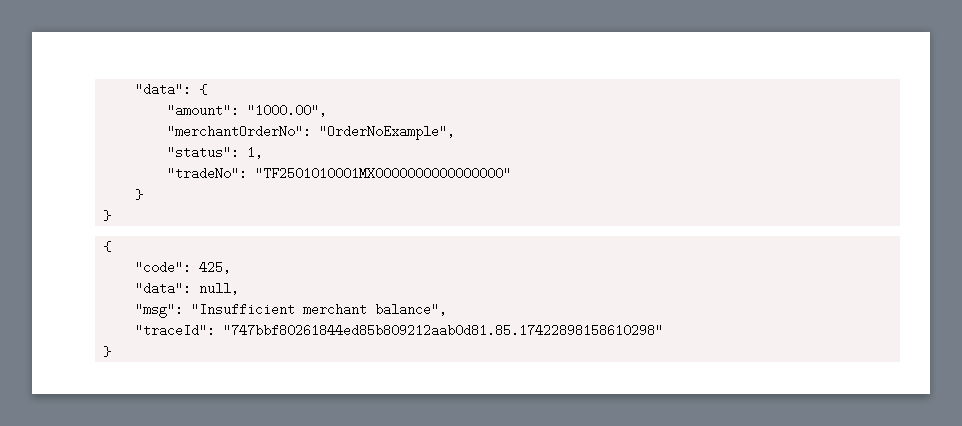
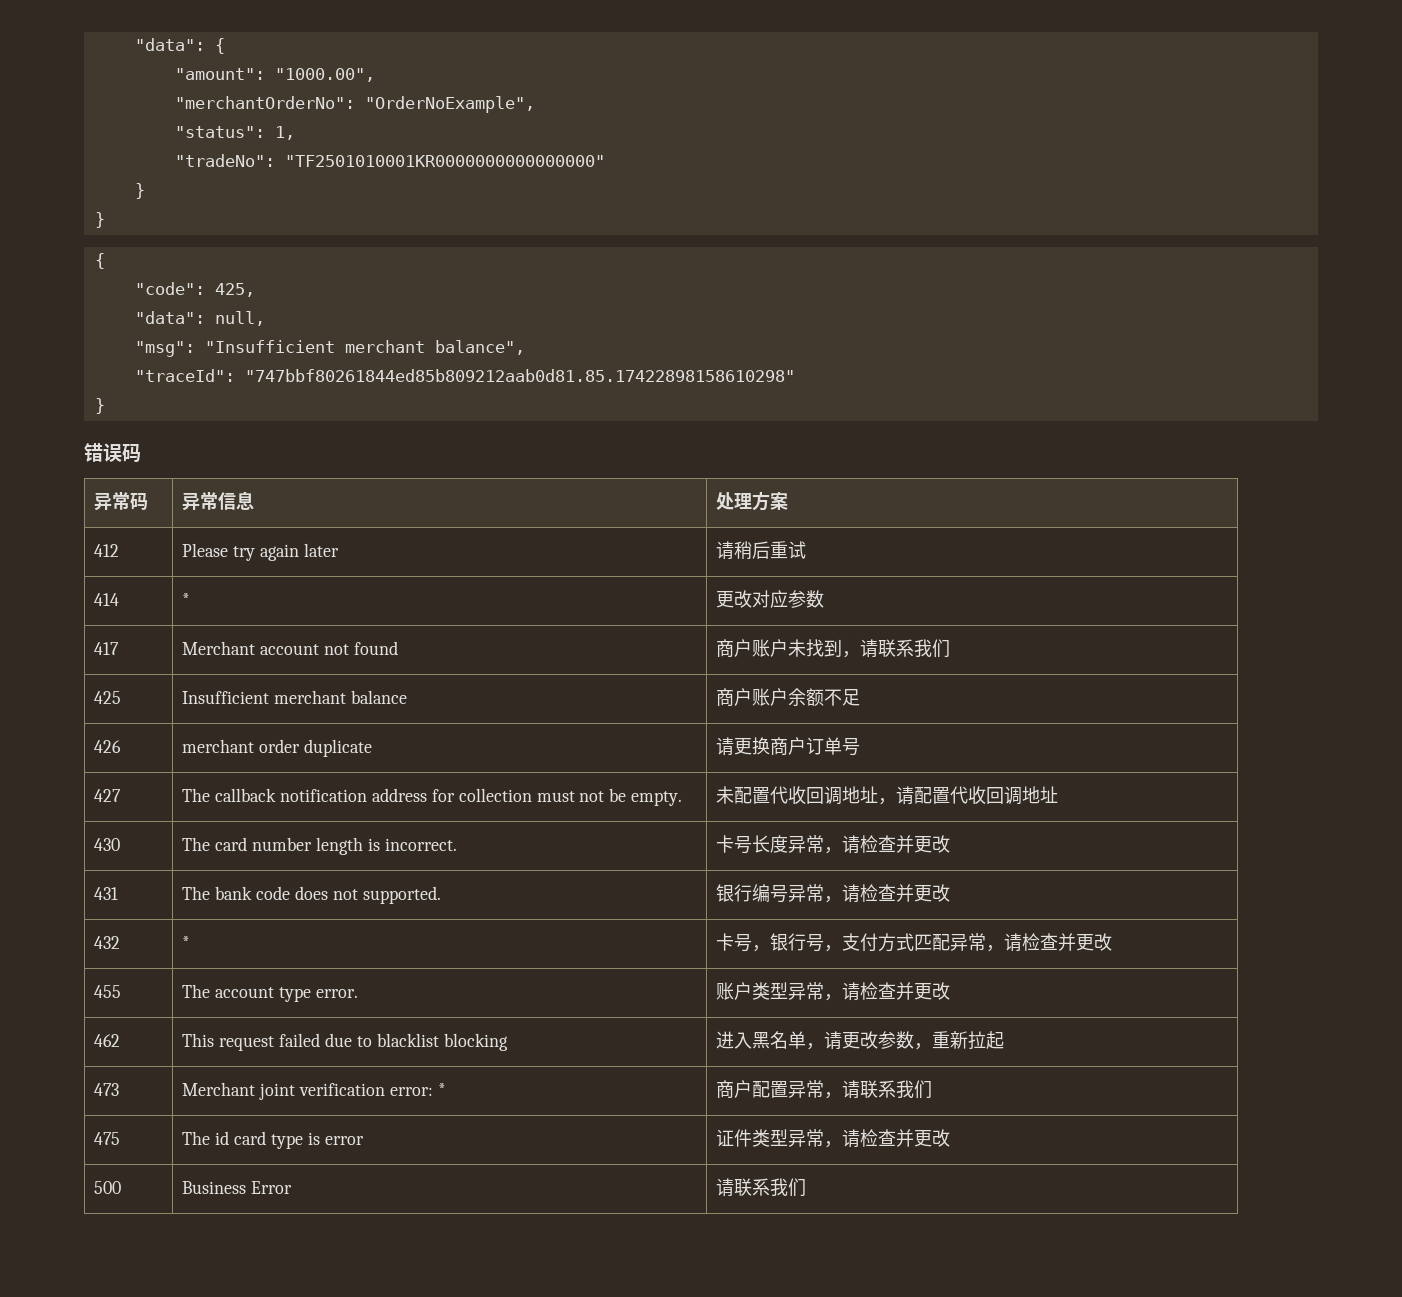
[255,167,512,180] "TF2501010001MX0000000000000000" -> [284,155,605,167] "TF2501010001KR0000000000000000"
(112, 351) none -> [84,443,141,462] [94,492,149,511] [182,491,255,511] [716,491,789,511] [94,544,120,557] [182,543,339,561] [716,541,807,560] [94,593,120,606] [182,593,191,606] [716,590,825,608] [94,642,120,655] [182,641,398,655] [716,639,951,658] [94,691,122,704] [182,690,408,704] [716,688,861,707] [94,740,122,753] [182,739,373,757] [716,737,861,756] [94,789,122,802] [182,788,683,806] [716,786,1059,805] [94,838,121,851] [182,837,457,855] [716,835,951,854] [94,887,119,900] [182,886,441,904] [716,884,951,903] [94,936,121,949] [182,936,191,949] [716,933,1113,952] [94,985,122,998] [182,984,358,1002] [716,982,951,1001] [94,1034,121,1047] [182,1033,508,1051] [716,1031,1005,1050] [94,1083,120,1096] [182,1082,446,1100] [716,1080,933,1099] [94,1132,121,1145] [182,1131,364,1149] [716,1129,951,1148] [94,1181,122,1194] [182,1181,293,1194] [716,1178,807,1197] // 错误码 // 异常码 | 异常信息 | 处理方案 // 412 | Please try again later | 请稍后重试 // 414 | * | 更改对应参数 // 417 | Merchant account not found | 商户账户未找到，请联系我们 // 425 | Insufficient merchant balance | 商户账户余额不足 // 426 | merchant order duplicate | 请更换商户订单号 // 427 | The callback notification address for collection must not be empty. | 未配置代收回调地址，请配置代收回调地址 // 430 | The card number length is incorrect. | 卡号长度异常，请检查并更改 // 431 | The bank code does not supported. | 银行编号异常，请检查并更改 // 432 | * | 卡号，银行号，支付方式匹配异常，请检查并更改 // 455 | The account type error. | 账户类型异常，请检查并更改 // 462 | This request failed due to blacklist blocking | 进入黑名单，请更改参数，重新拉起 // 473 | Merchant joint verification error: * | 商户配置异常，请联系我们 // 475 | The id card type is error | 证件类型异常，请检查并更改 // 500 | Business Error | 请联系我们

